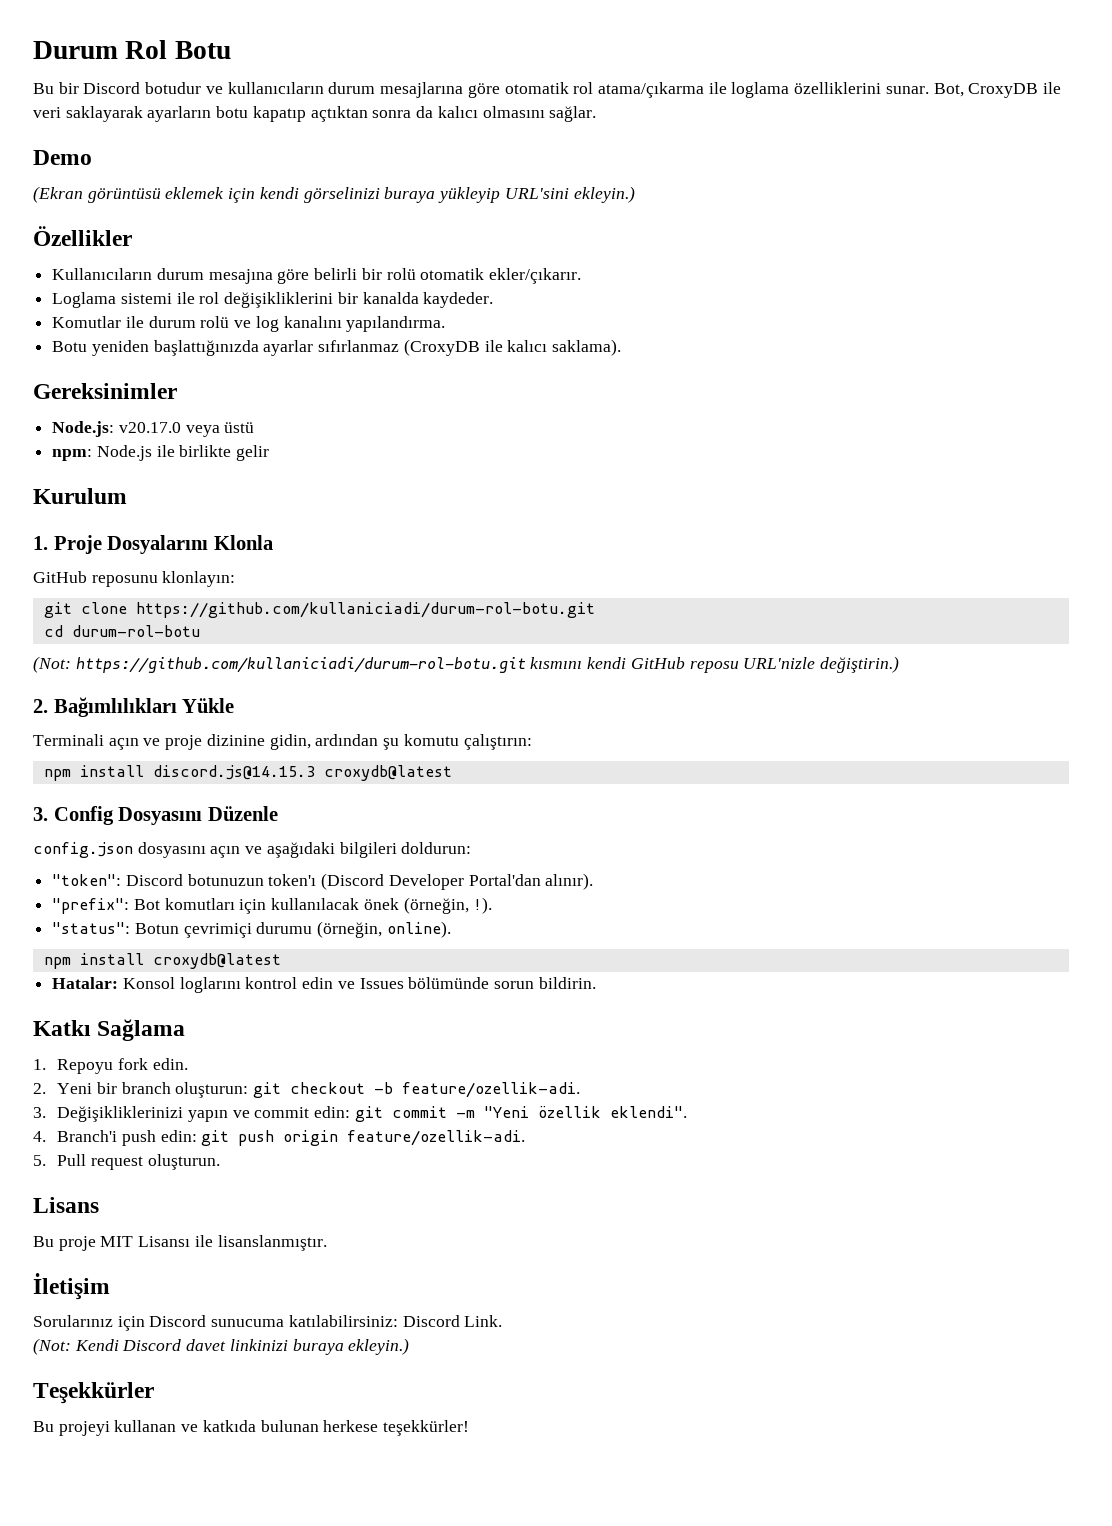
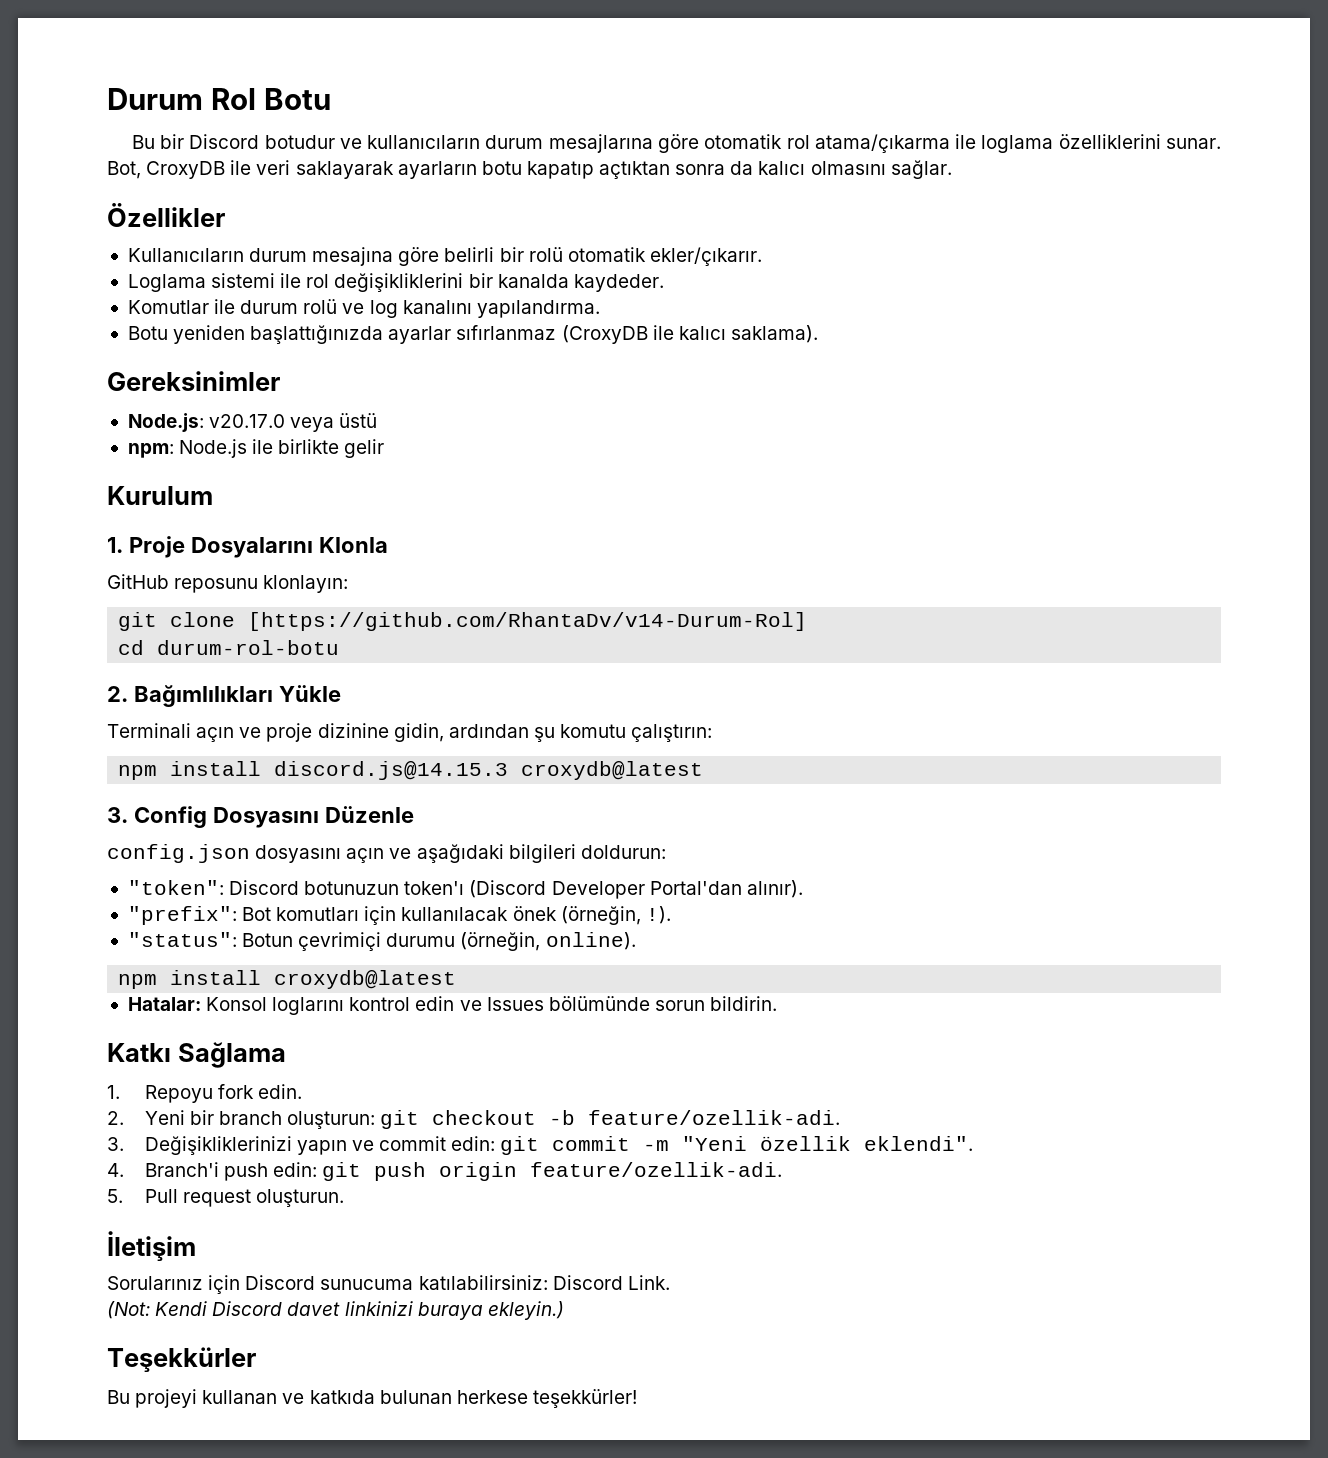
[33,150,92,165] [33,186,635,203] // Demo // (Ekran görüntüsü eklemek için kendi görselinizi buraya yükleyip URL'sini ekleyin.) -> (952, 169) none
[135,602,595,618] https://github.com/kullaniciadi/durum-rol-botu.git -> [248,612,808,631] [https://github.com/RhantaDv/v14-Durum-Rol]
[33,656,900,673] // (Not: https://github.com/kullaniciadi/durum-rol-botu.git kısmını kendi GitHub reposu URL'nizle değiştirin.) -> (340, 647) none
[33,1197,99,1213] [33,1235,327,1251] // Lisans // Bu proje MIT Lisansı ile lisanslanmıştır. -> (344, 1198) none

